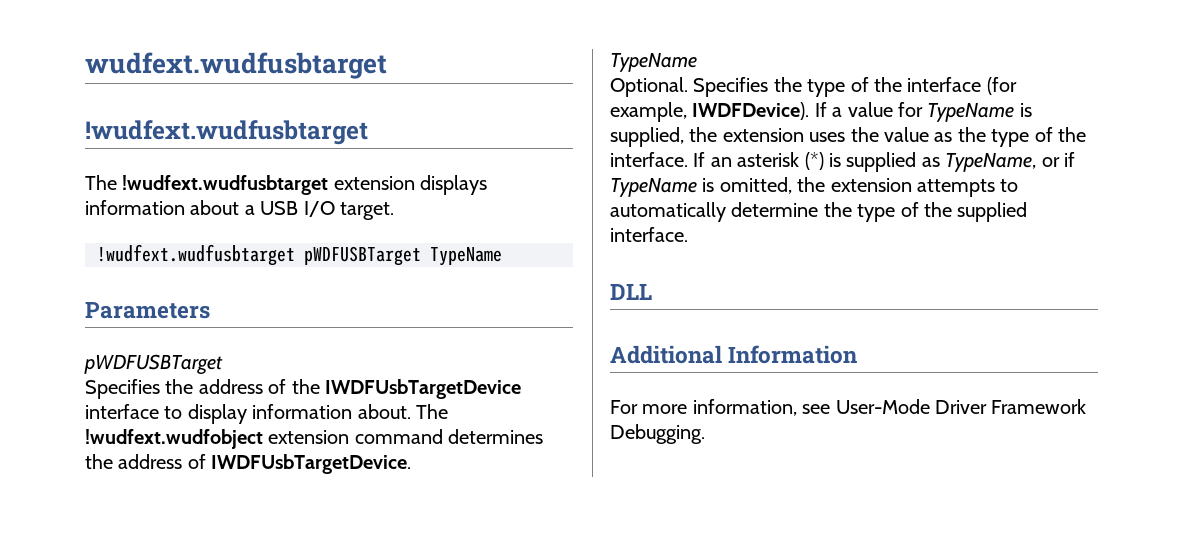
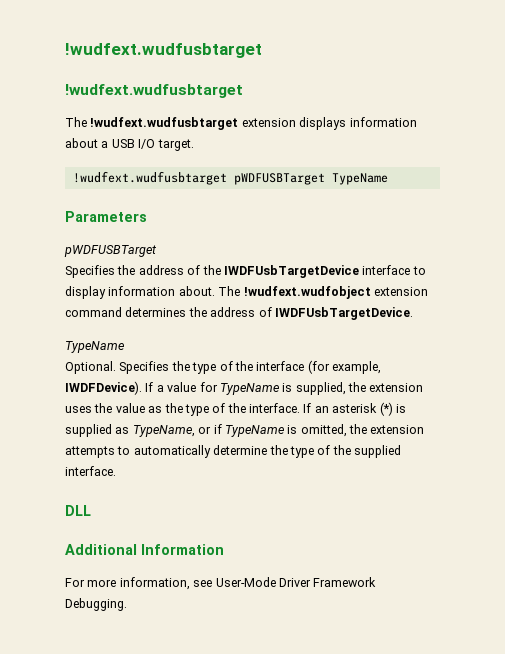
[85,52,387,79] wudfext.wudfusbtarget -> [65,43,262,58] !wudfext.wudfusbtarget

